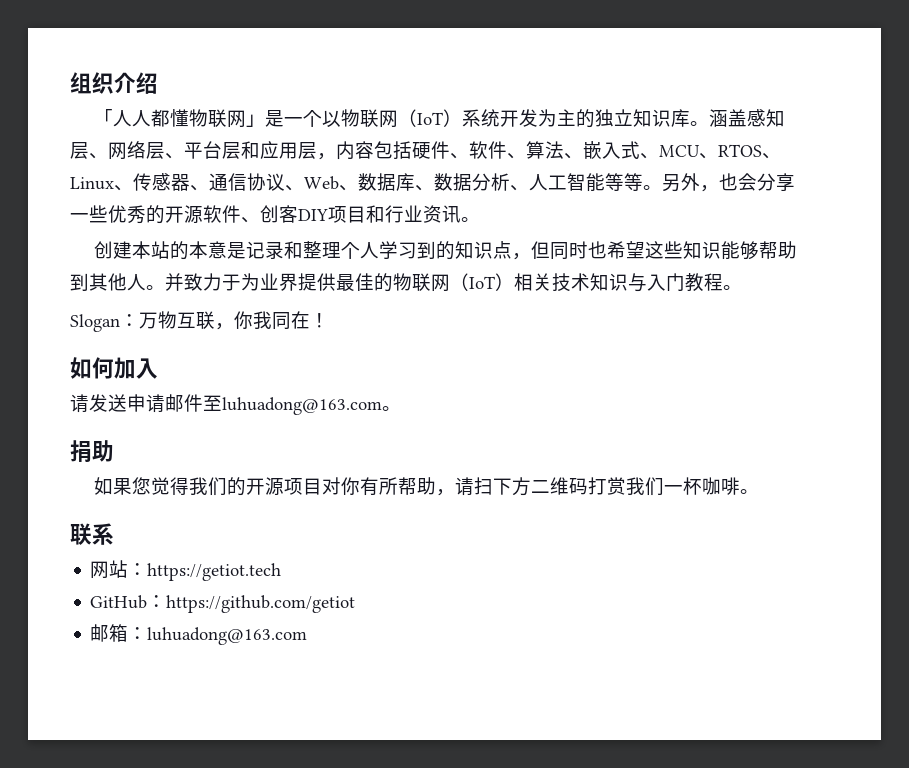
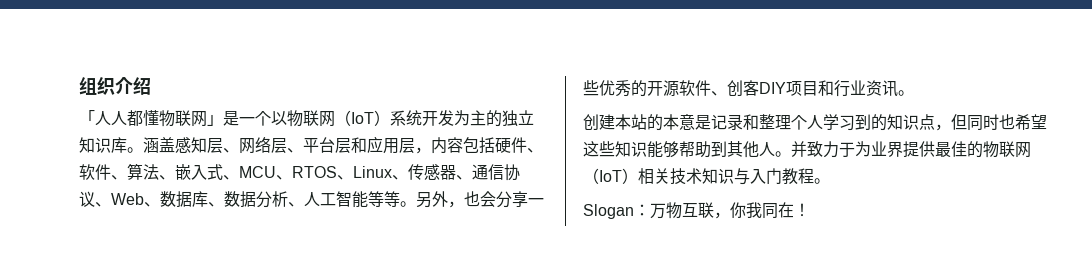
[70,357,158,379] [70,394,401,415] [70,440,114,462] [94,477,760,496] [70,523,114,545] [90,560,282,581] [90,595,356,613] [90,624,308,645] // 如何加入 // 请发送申请邮件至luhuadong@163.com。 // 捐助 // 如果您觉得我们的开源项目对你有所帮助，请扫下方二维码打赏我们一杯咖啡。 // 联系 // 网站：https://getiot.tech // GitHub：https://github.com/getiot // 邮箱：luhuadong@163.com -> (810, 210) none

